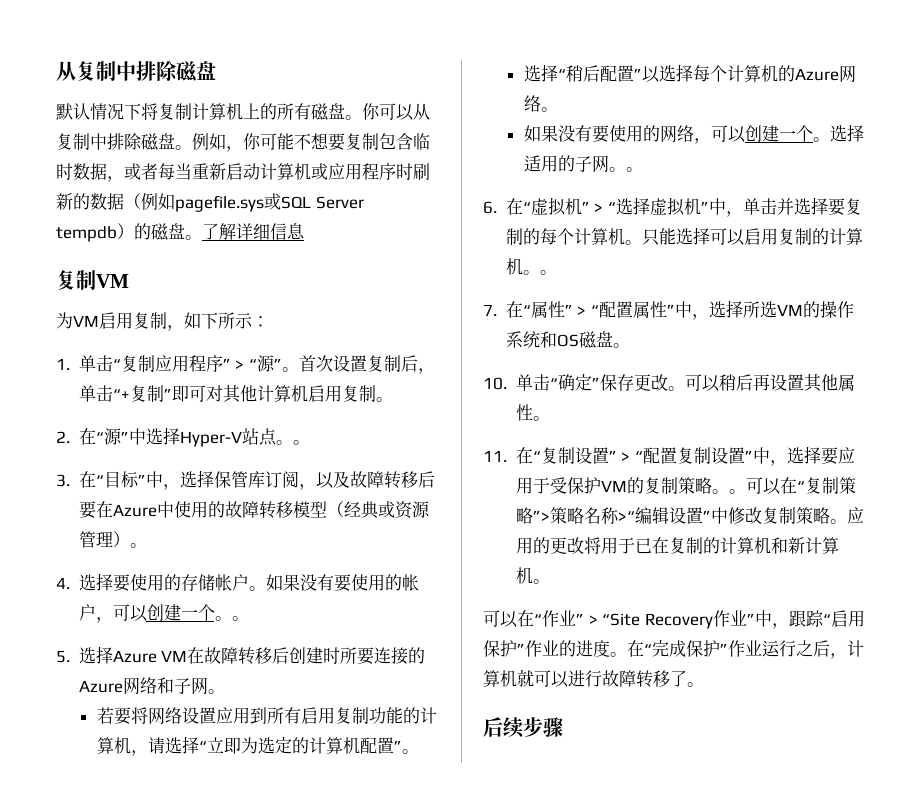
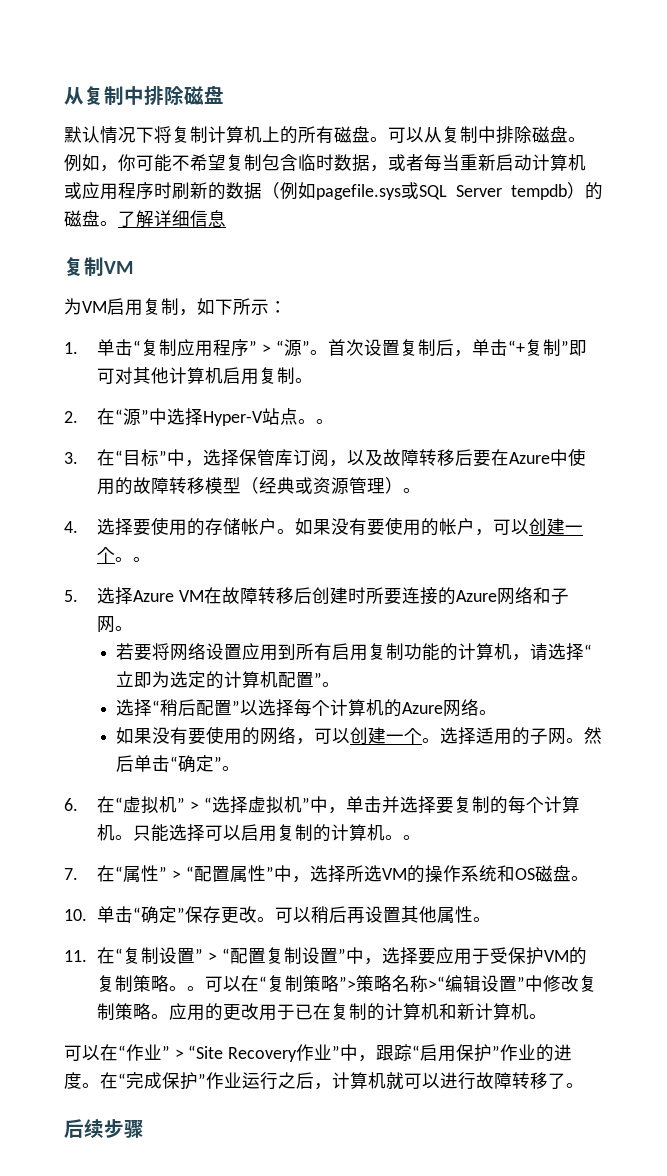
[362,103,380,120] 你 -> (388, 139) none
[311,133,345,151] 想要 -> [190,154,226,171] 希望
(626, 169) none -> [584,727,603,744] [116,755,223,773] 然后单击“确定”
[583,537,601,554] 将 -> (260, 1011) none

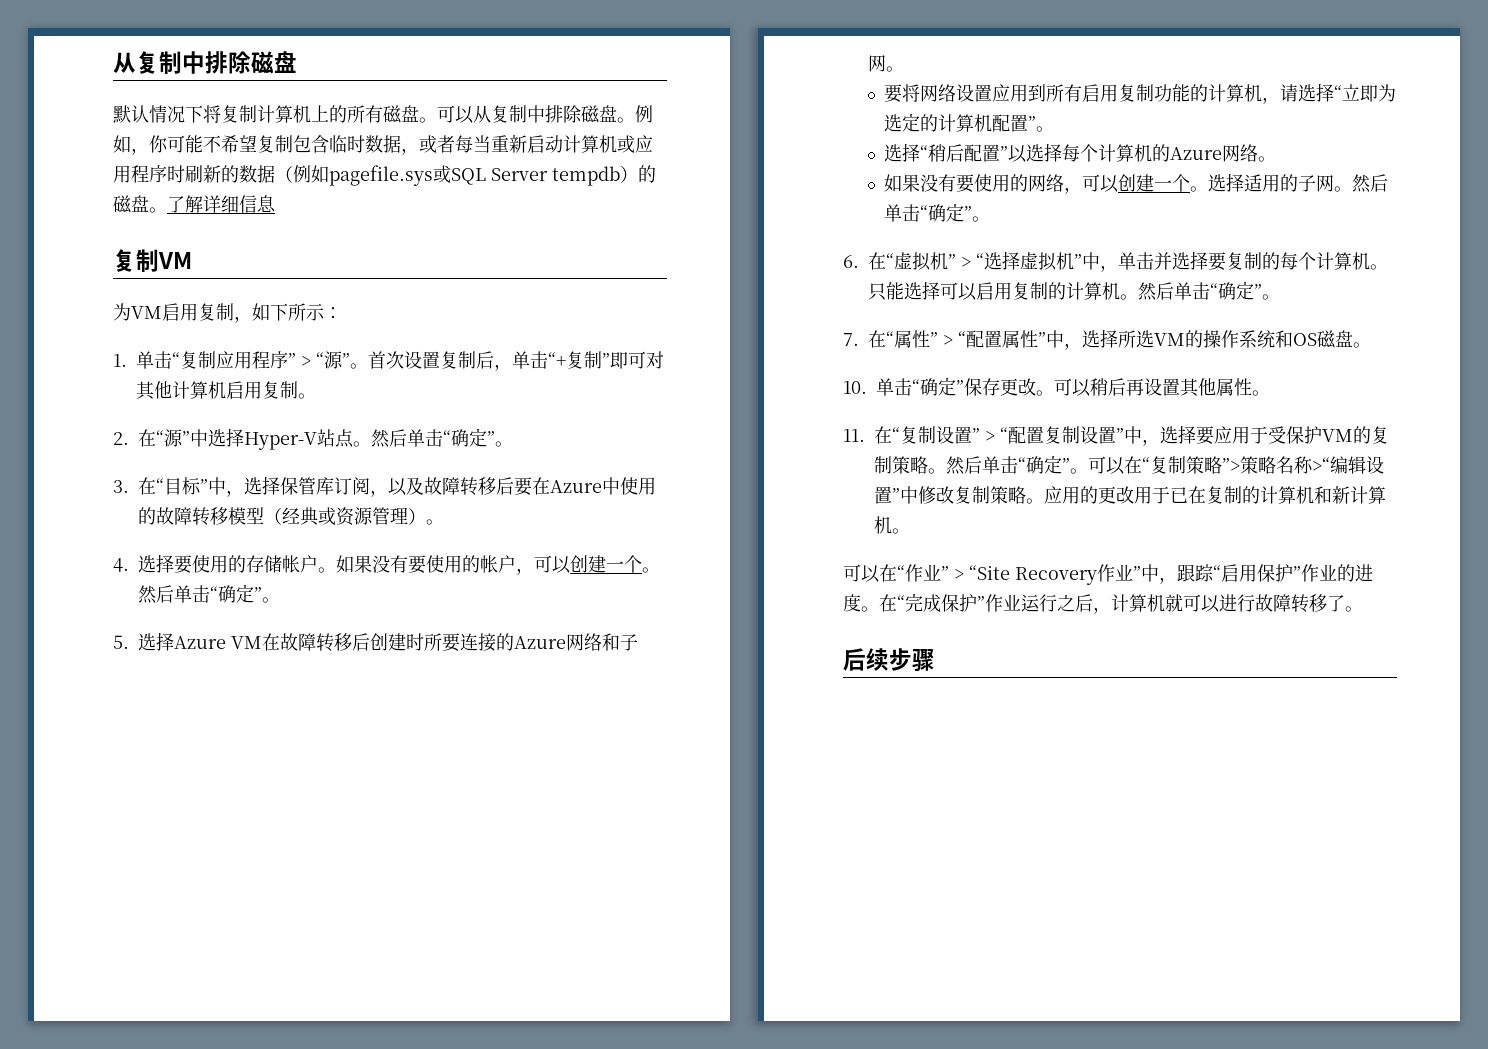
(317, 421) none -> [371,428,495,448] 然后单击“确定”
(134, 559) none -> [138,584,262,604] 然后单击“确定”
[116,643,135,660] 若 -> (904, 69) none
(404, 837) none -> [1138,281,1262,301] 然后单击“确定”
(188, 988) none -> [946,455,1070,475] 然后单击“确定”

